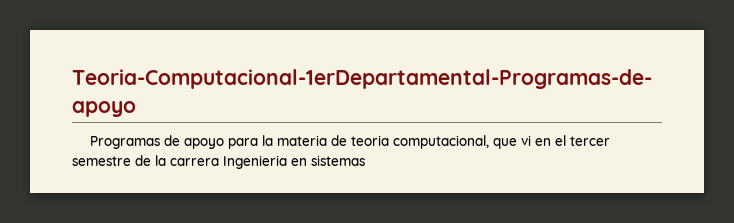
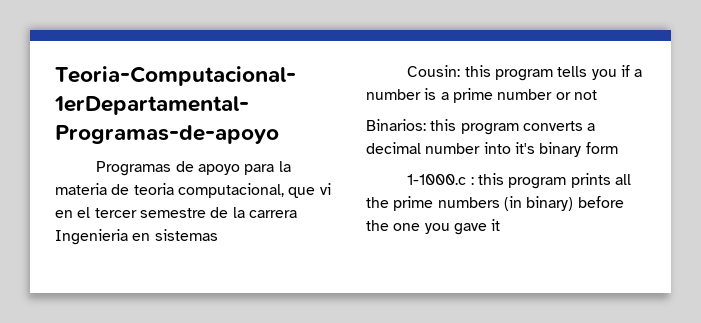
(365, 160) none -> [407,65,643,81] [366,88,597,103] [366,119,596,135] [366,142,618,157] [407,173,631,189] [366,196,624,211] [366,219,501,235] // Cousin: this program tells you if a number is a prime number or not // Binarios: this program converts a decimal number into it's binary form // 1-1000.c : this program prints all the prime numbers (in binary) before the one you gave it

